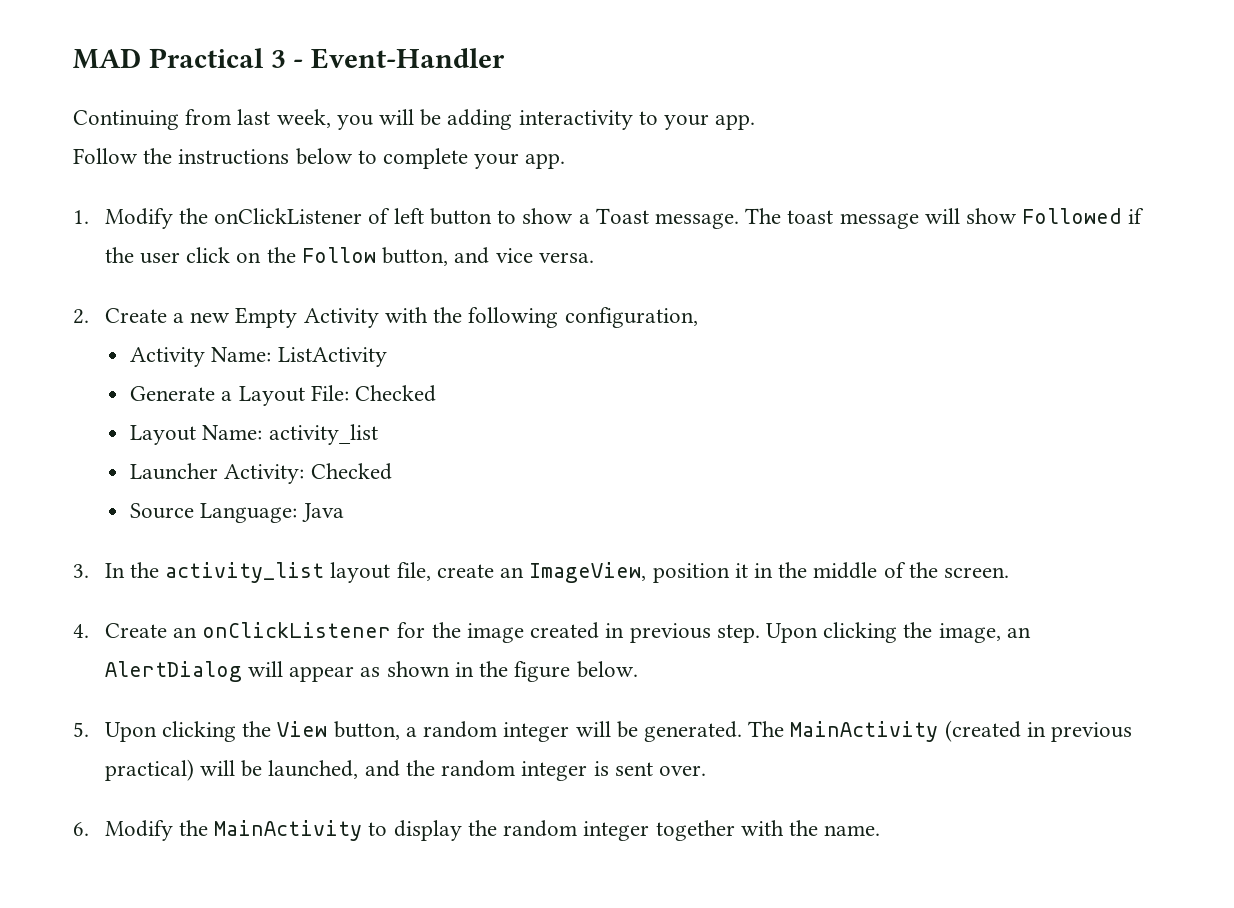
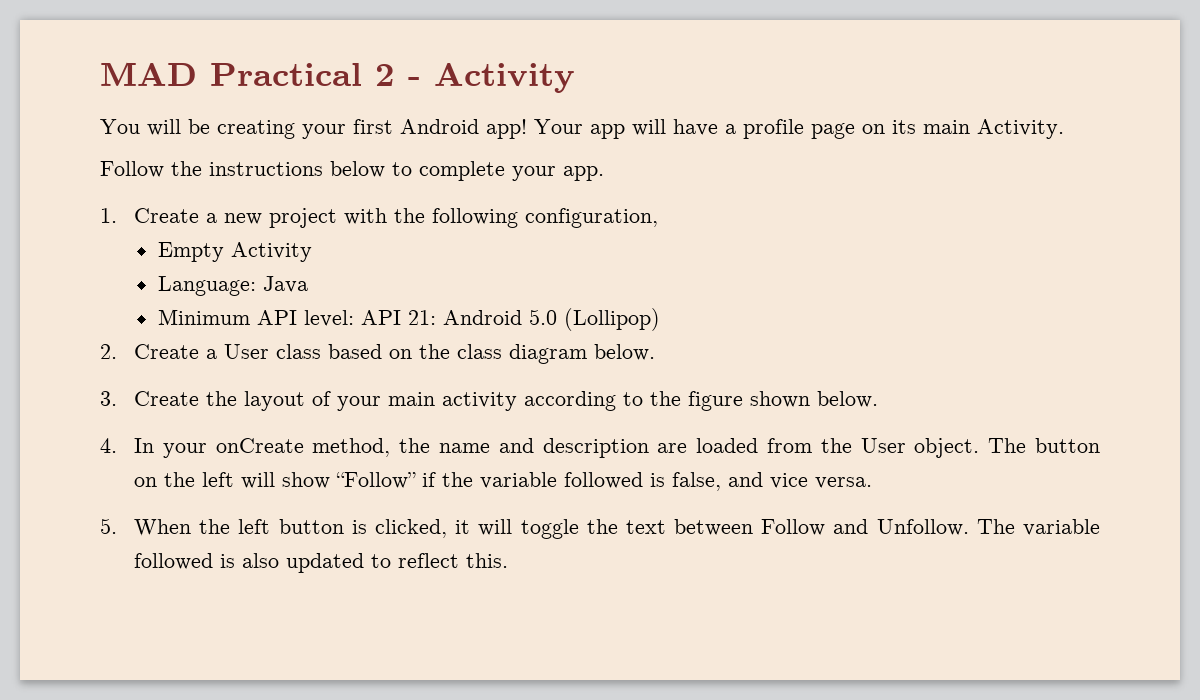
[270,48,506,69] [73,109,756,130] 3 - Event-Handler // Continuing from last week, you will be adding interactivity to your app. -> [375,63,575,93] [100,119,1064,139] 2 - Activity // You will be creating your first Android app! Your app will have a profile page on its main Activity.
[104,208,919,229] Modify the onClickListener of left button to show a Toast message. The toast message -> [134,208,659,228] [157,242,312,262] [157,276,308,296] [157,308,660,331] [100,344,656,364] [100,391,879,411] [100,438,1100,458] [134,472,235,487] Create a new project with the following configuration, // Empty Activity // Language: Java // Minimum API level: API 21: Android 5.0 (Lollipop) // 2. Create a User class based on the class diagram below. // 3. Create the layout of your main activity according to the figure shown below. // 4. In your onCreate method, the name and description are loaded from the User object. The button on the left
[1022,208,1123,224] Followed -> [336,472,417,489] “Follow”
[140,247,594,266] [73,307,698,328] [130,347,387,367] [130,385,436,406] [130,424,378,445] [130,463,392,484] [130,503,344,523] [73,562,1009,583] [73,622,1031,643] [104,661,638,682] [73,720,1132,742] [104,759,706,781] [73,820,881,841] user click on the Follow button, and vice versa. // 2. Create a new Empty Activity with the following configuration, // Activity Name: ListActivity // Generate a Layout File: Checked // Layout Name: activity_list // Launcher Activity: Checked // Source Language: Java // 3. In the activity_list layout file, create an ImageView, position it in the middle of the screen. // 4. Create an onClickListener for the image created in previous step. Upon clicking the image, an AlertDialog will appear as shown in the figure below. // 5. Upon clicking the View button, a random integer will be generated. The MainActivity (created in previous practical) will be launched, and the random integer is sent over. // 6. Modify the MainActivity to display the random integer together with the name. -> [480,472,873,491] [100,518,1101,539] [134,553,509,573] variable followed is false, and vice versa. // 5. When the left button is clicked, it will toggle the text between Follow and Unfollow. The variable followed is also updated to reflect this.

